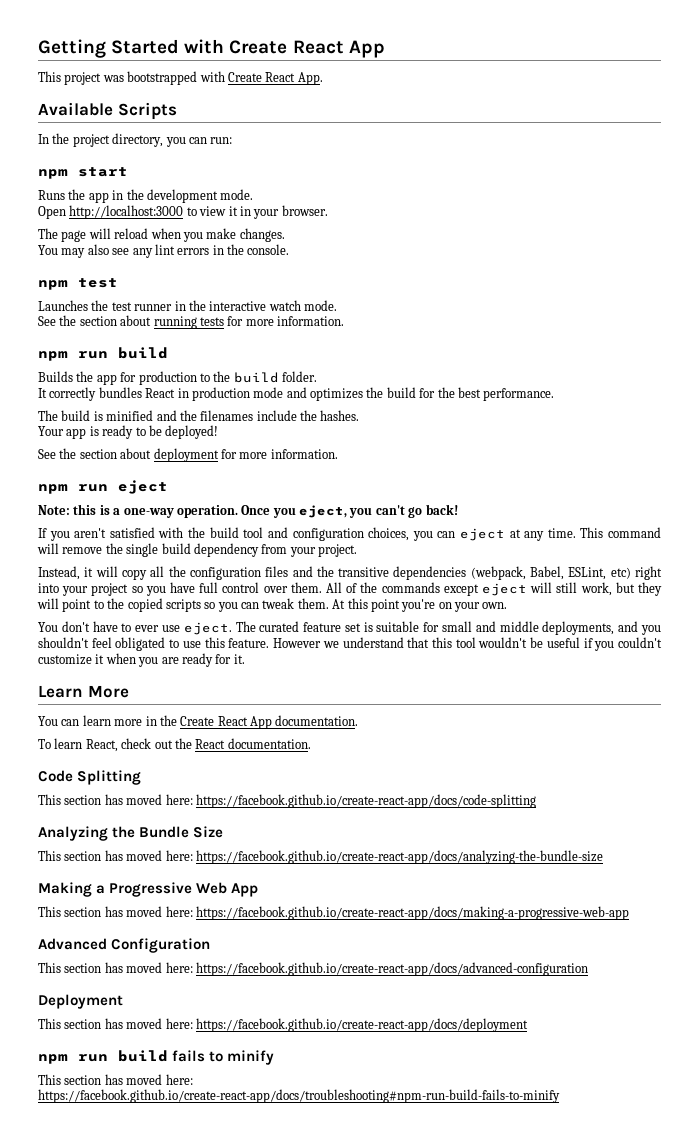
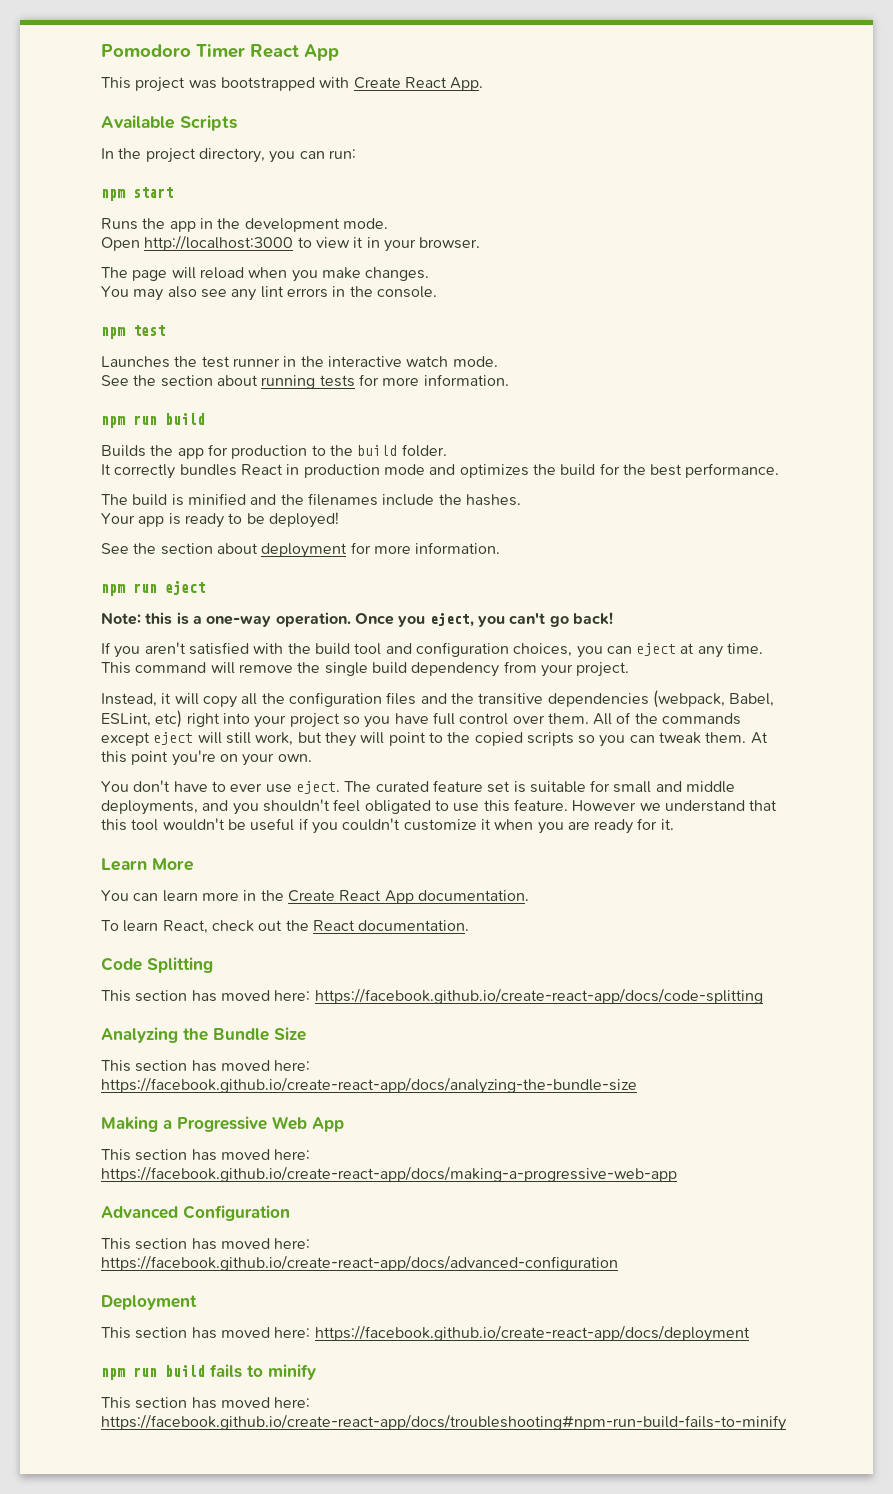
[38,39,288,58] Getting Started with Create -> [101,44,245,58] Pomodoro Timer

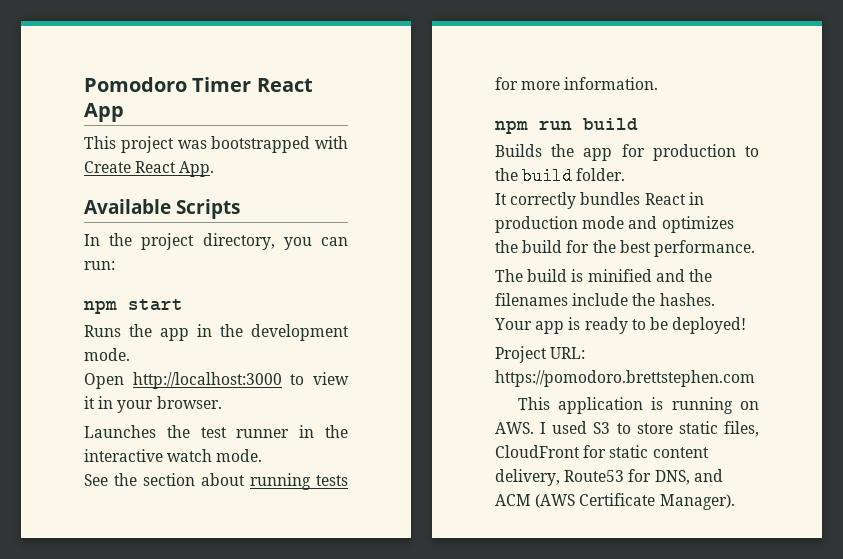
[101,267,430,282] [101,286,437,301] [101,325,165,339] // The page will reload when you make changes. // You may also see any lint errors in the console. // npm test -> (222, 402) none
[101,542,501,558] [101,580,205,596] [101,612,613,627] [101,642,764,658] [101,661,630,677] [101,690,775,708] [101,710,742,728] [101,732,768,747] [101,750,312,766] [101,780,736,794] [101,799,778,815] [101,818,674,834] [101,858,194,871] [101,890,529,904] [101,920,470,934] [101,957,213,973] [101,988,763,1004] [101,1027,306,1043] [101,1060,311,1072] [101,1077,637,1094] [101,1116,344,1132] [101,1149,311,1161] [101,1166,677,1182] [101,1205,290,1221] [101,1238,311,1250] [101,1255,618,1271] [101,1295,197,1310] [101,1325,750,1342] [101,1364,316,1380] [101,1397,311,1409] [101,1414,786,1431] See the section about deployment for more information. // npm run eject // Note: this is a one-way operation. Once you eject, you can't go back! // If you aren't satisfied with the build tool and configuration choices, you can eject at any time. This command will remove the single build dependency from your project. // Instead, it will copy all the configuration files and the transitive dependencies (webpack, Babel, ESLint, etc) right into your project so you have full control over them. All of the commands except eject will still work, but they will point to the copied scripts so you can tweak them. At this point you're on your own. // You don't have to ever use eject. The curated feature set is suitable for small and middle deployments, and you shouldn't feel obligated to use this feature. However we understand that this tool wouldn't be useful if you couldn't customize it when you are ready for it. // Learn More // You can learn more in the Create React App documentation. // To learn React, check out the React documentation. // Code Splitting // This section has moved here: https://facebook.github.io/create-react-app/docs/code-splitting // Analyzing the Bundle Size // This section has moved here: https://facebook.github.io/create-react-app/docs/analyzing-the-bundle-size // Making a Progressive Web App // This section has moved here: https://facebook.github.io/create-react-app/docs/making-a-progressive-web-app // Advanced Configuration // This section has moved here: https://facebook.github.io/create-react-app/docs/advanced-configuration // Deployment // This section has moved here: https://facebook.github.io/create-react-app/docs/deployment // npm run build fails to minify // This section has moved here: https://facebook.github.io/create-react-app/docs/troubleshooting#npm-run-build-fails-to-minify -> [495,346,586,363] [495,370,755,387] [517,397,759,414] [495,421,759,437] [495,445,709,458] [495,469,723,486] [495,493,735,510] Project URL: https://pomodoro.brettstephen.com // This application is running on AWS. I used S3 to store static files, CloudFront for static content delivery, Route53 for DNS, and ACM (AWS Certificate Manager).

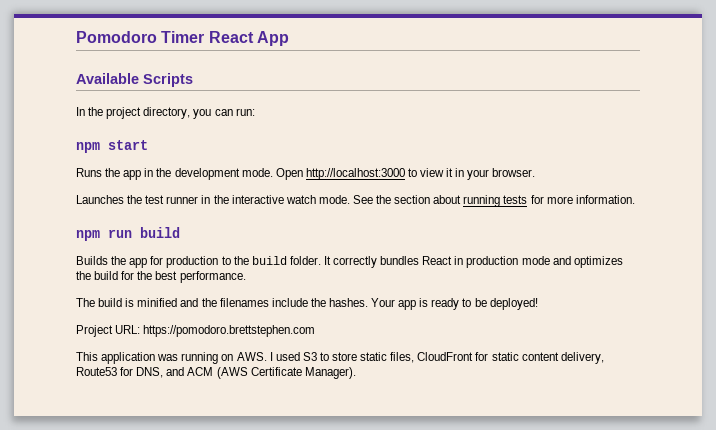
[84,136,348,153] [84,161,215,177] // This project was bootstrapped with Create React App. -> (289, 38) none
(130, 354) // -> (273, 172) none
(263, 455) // -> (350, 199) none
(626, 174) // -> (321, 260) none
(715, 299) // -> (368, 302) none
[651,397,664,410] is -> [157,354,179,361] was

